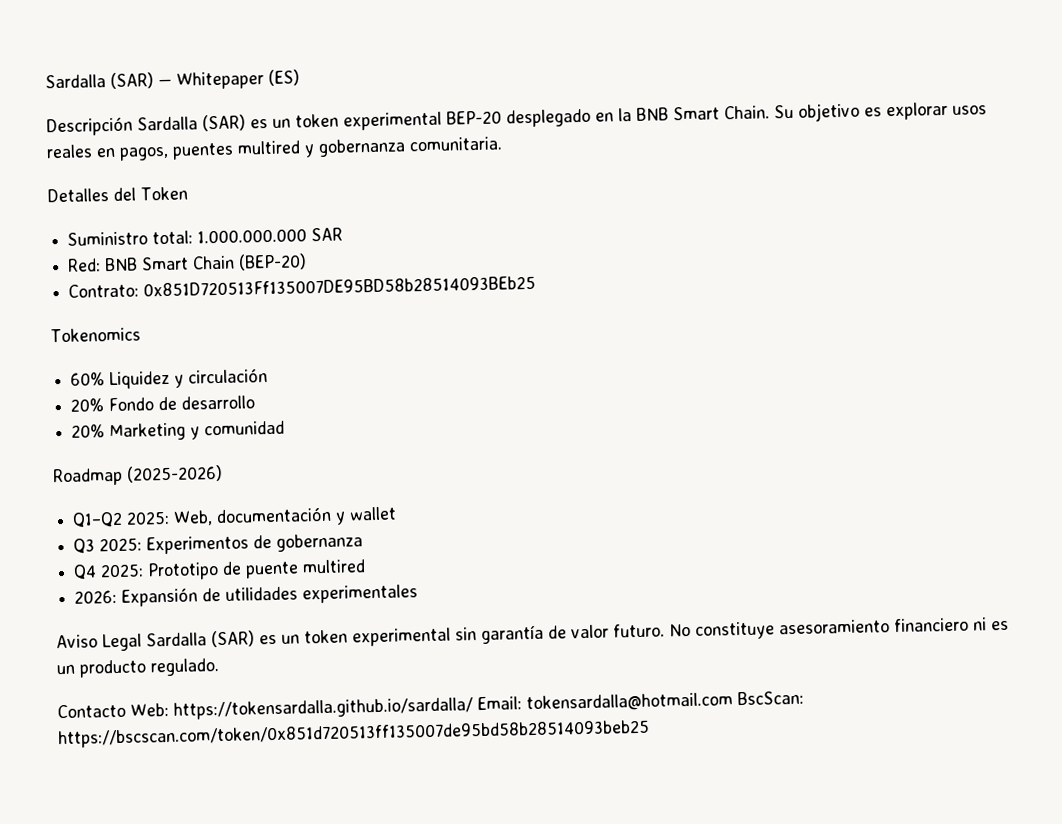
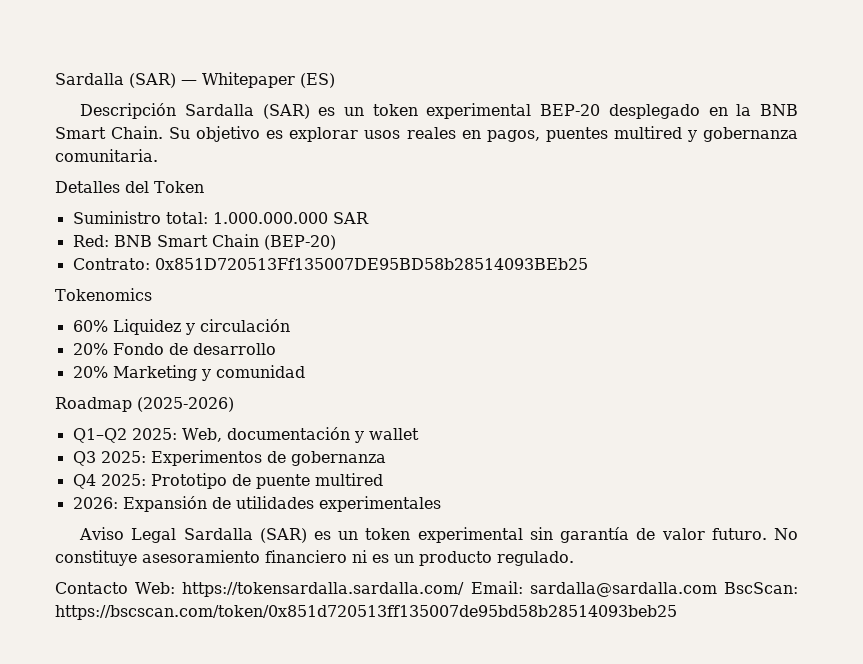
[173,692,733,720] https://tokensardalla.github.io/sardalla/ Email: tokensardalla@hotmail.com -> [182,581,717,597] https://tokensardalla.sardalla.com/ Email: sardalla@sardalla.com

